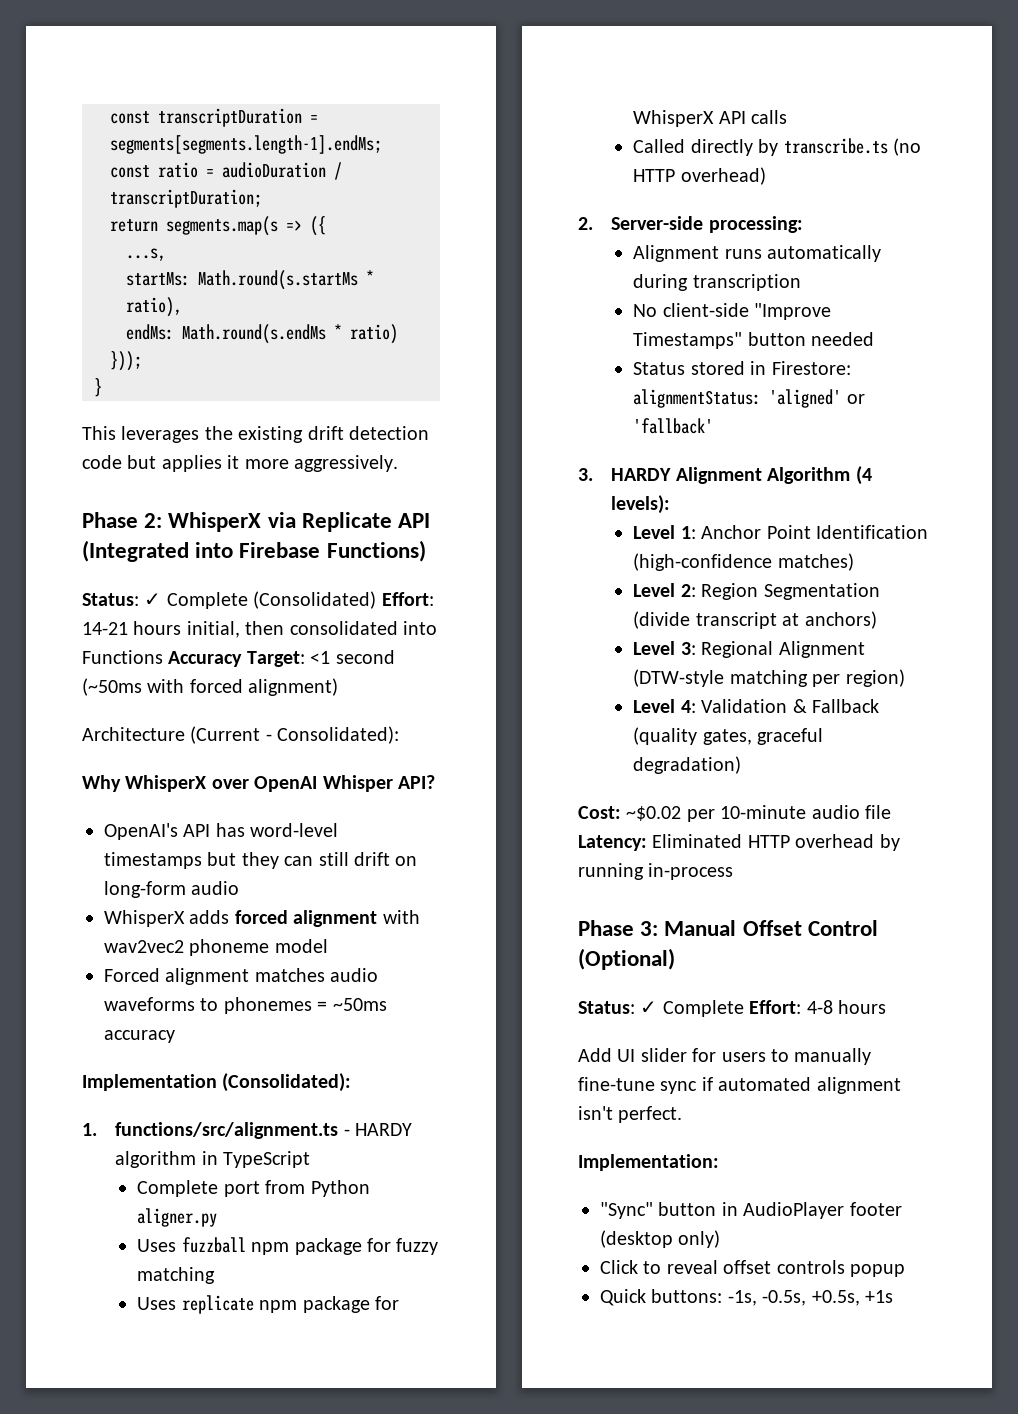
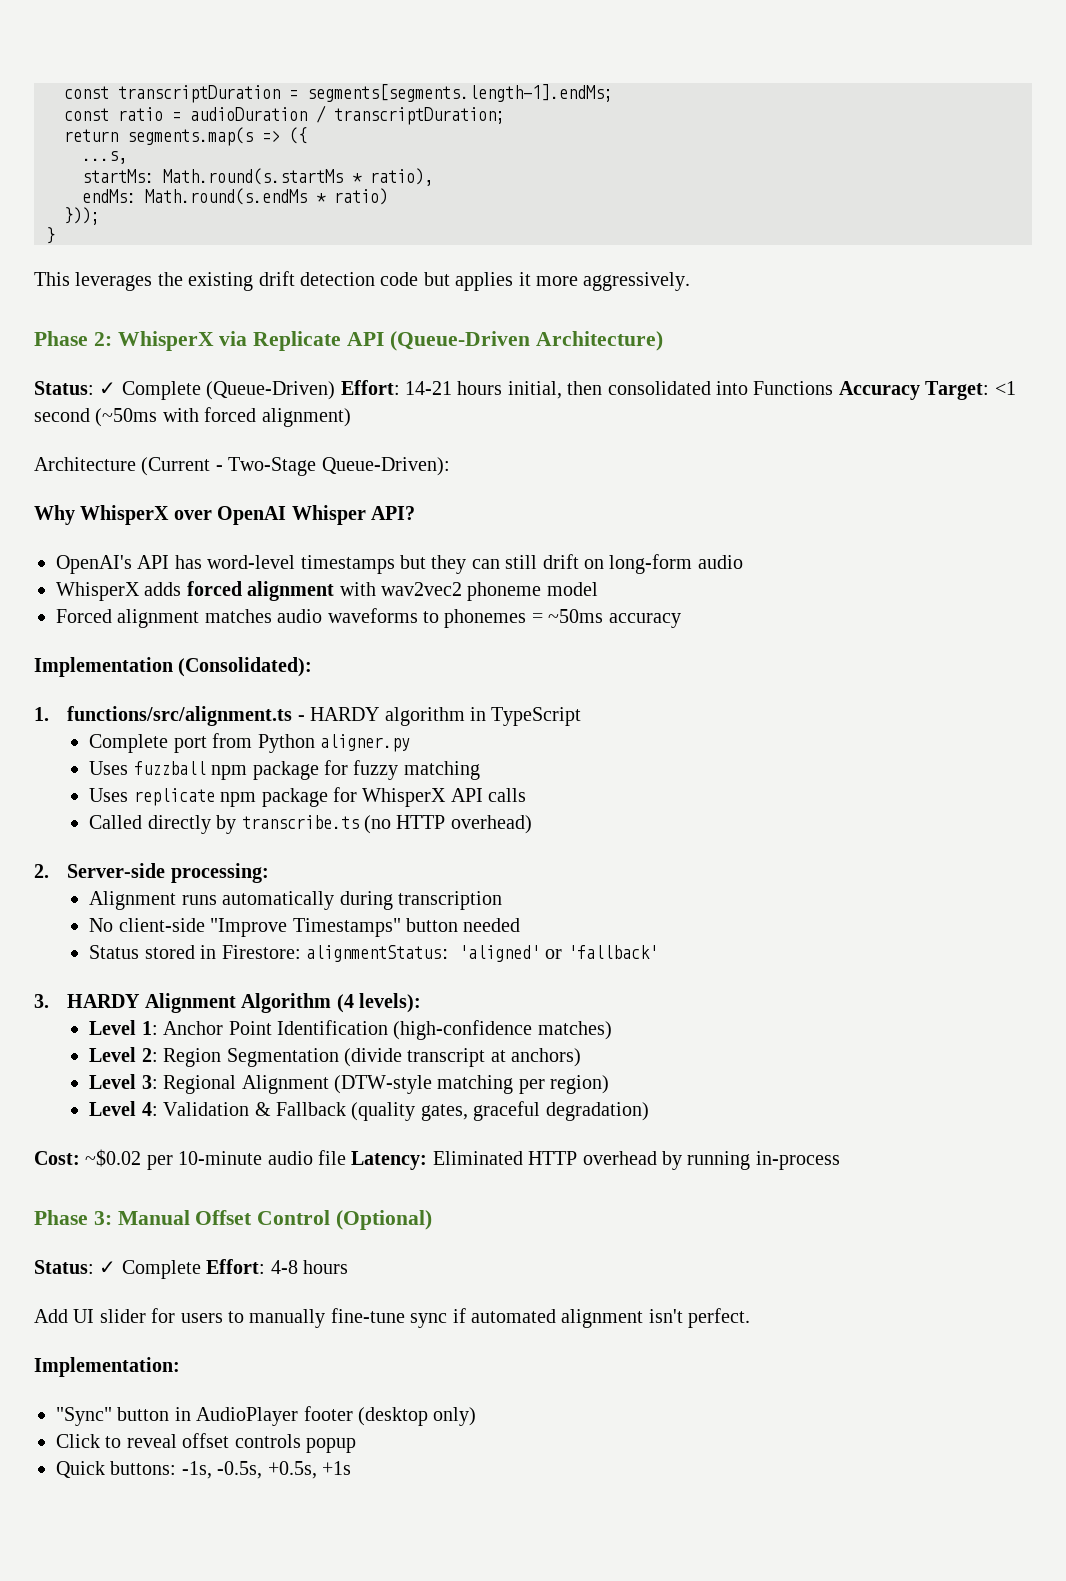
[82,540,426,562] [82,591,377,609] (Integrated into Firebase Functions) // Status: ✓ Complete (Consolidated) -> [389,331,663,351] [34,381,336,400] (Queue-Driven Architecture) // Status: ✓ Complete (Queue-Driven)
[277,726,400,744] Consolidated): -> [228,457,450,476] Two-Stage Queue-Driven):

